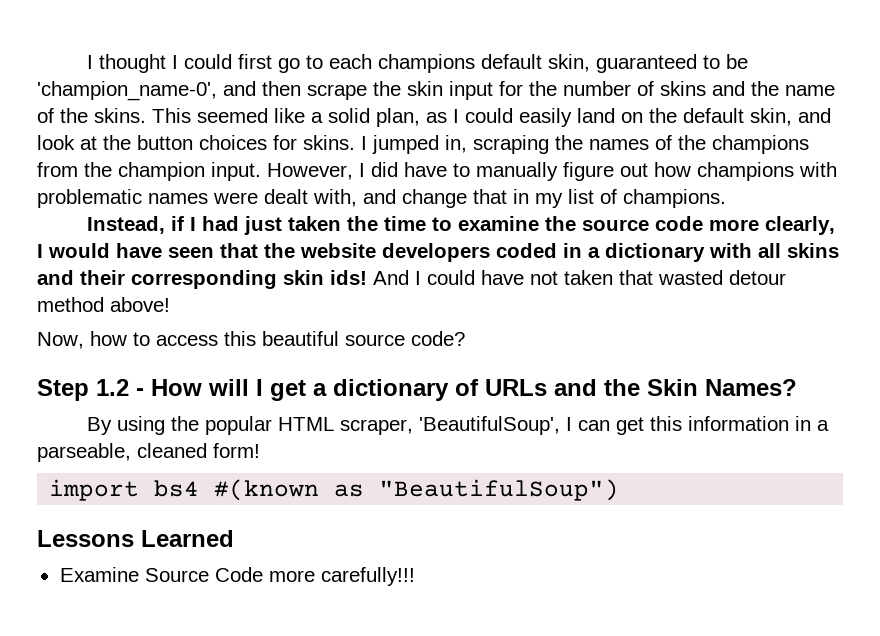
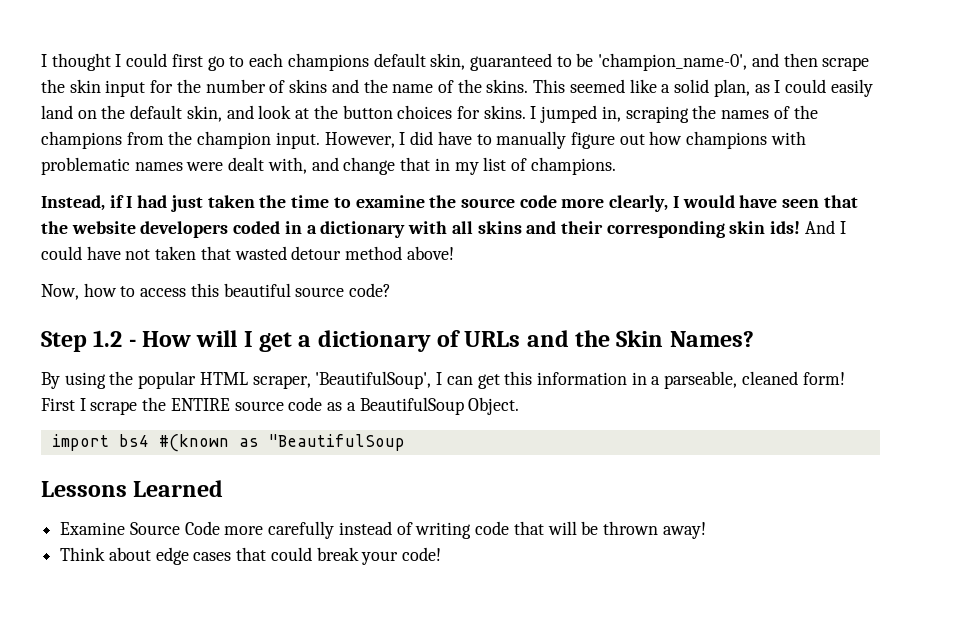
(260, 450) none -> [41,397,520,415] First I scrape the ENTIRE source code as a BeautifulSoup Object.
[379,479,620,501] "BeautifulSoup") -> [268,434,405,451] "BeautifulSoup
[320,567,415,586] carefully!!! -> [268,521,706,539] [60,547,442,565] carefully instead of writing code that will be thrown away! // Think about edge cases that could break your code!

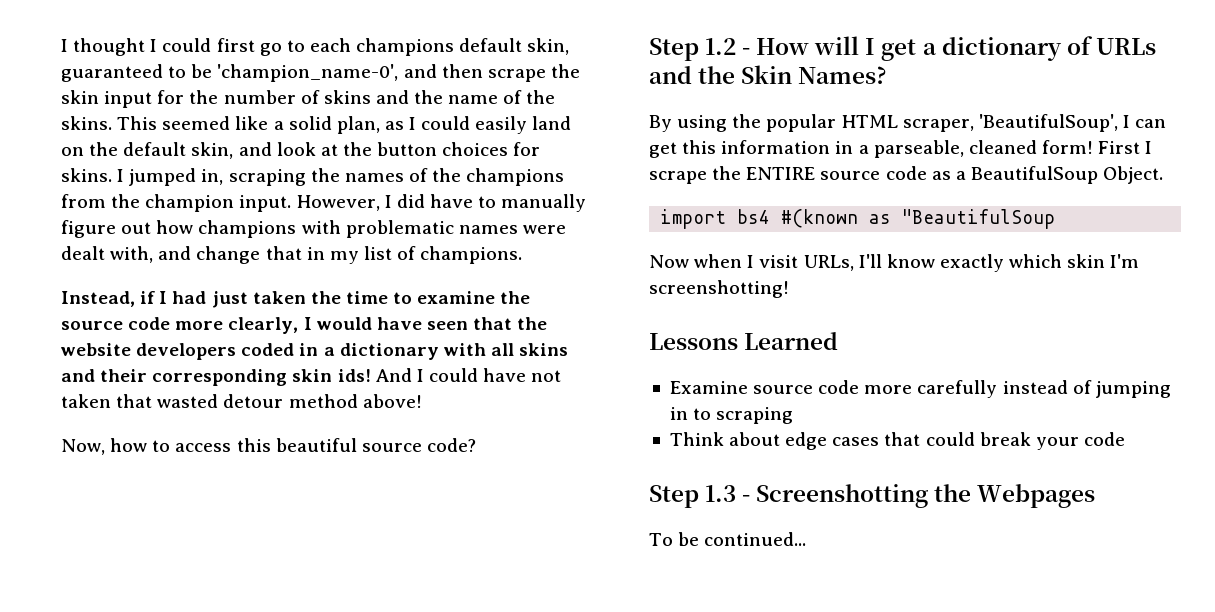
(405, 442) none -> [649,254,1140,272] [649,280,789,298] // Now when I visit URLs, I'll know exactly which skin I'm screenshotting!
[129,521,220,535] Source Code -> [753,380,860,394] source code
[415,521,706,539] writing code that will be thrown away! -> [1095,381,1171,398] [669,407,794,424] jumping in to scraping
[402,547,442,561] code! -> [1083,432,1125,446] [649,484,1096,508] [649,532,807,546] code // Step 1.3 - Screenshotting the Webpages // To be continued...

